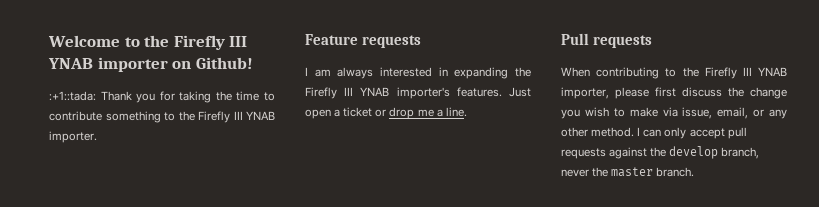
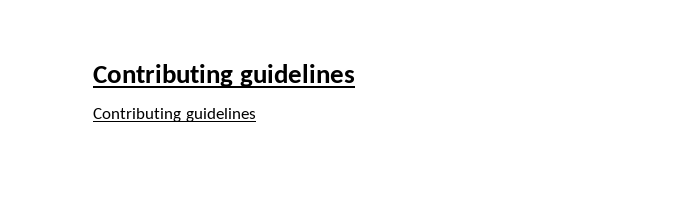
[48,35,248,50] [48,57,253,72] [49,91,275,103] [49,111,275,123] [49,131,97,143] [305,34,422,48] [305,67,531,79] [305,87,531,99] [305,107,467,119] [561,33,653,48] [561,67,787,79] [561,87,787,99] [561,107,787,119] [561,127,747,139] [561,146,760,159] [561,167,695,177] Welcome to the Firefly III YNAB importer on Github! // :+1::tada: Thank you for taking the time to contribute something to the Firefly III YNAB importer. // Feature requests // I am always interested in expanding the Firefly III YNAB importer's features. Just open a ticket or drop me a line. // Pull requests // When contributing to the Firefly III YNAB importer, please first discuss the change you wish to make via issue, email, or any other method. I can only accept pull requests against the develop branch, never the master branch. -> [93,64,356,87] [93,108,256,122] Contributing guidelines // Contributing guidelines

